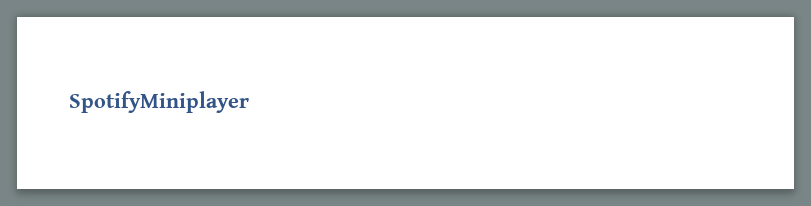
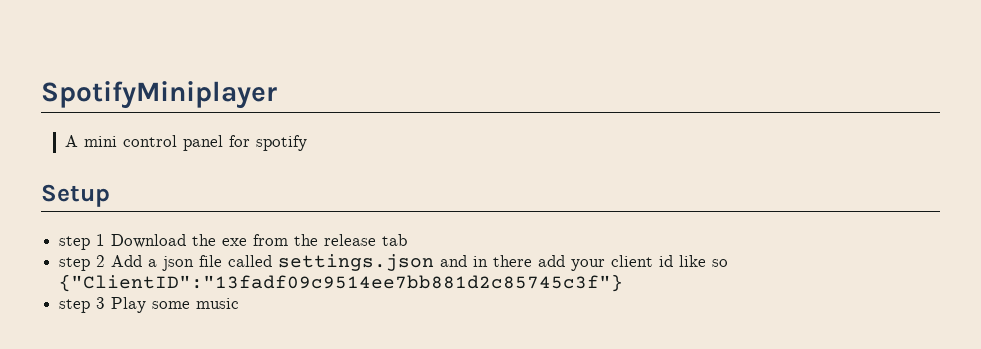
(249, 102) none -> [64,135,307,151] [41,184,110,207] [59,234,408,250] [59,254,729,271] [59,274,624,292] [59,297,240,313] // A mini control panel for spotify // Setup // step 1 Download the exe from the release tab // step 2 Add a json file called settings.json and in there add your client id like so {"ClientID":"13fadf09c9514ee7bb881d2c85745c3f"} // step 3 Play some music

